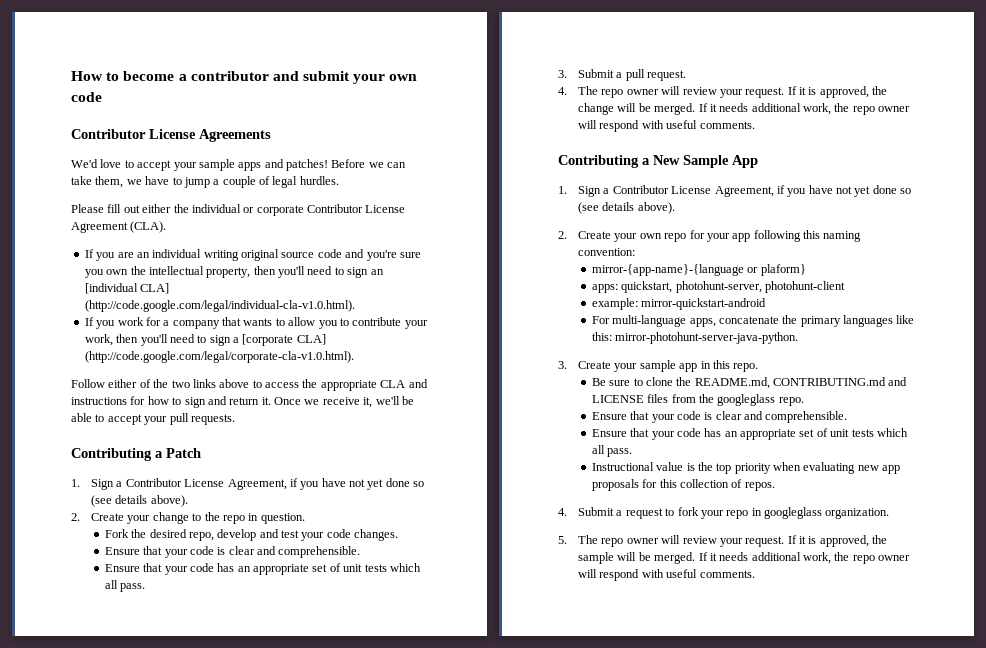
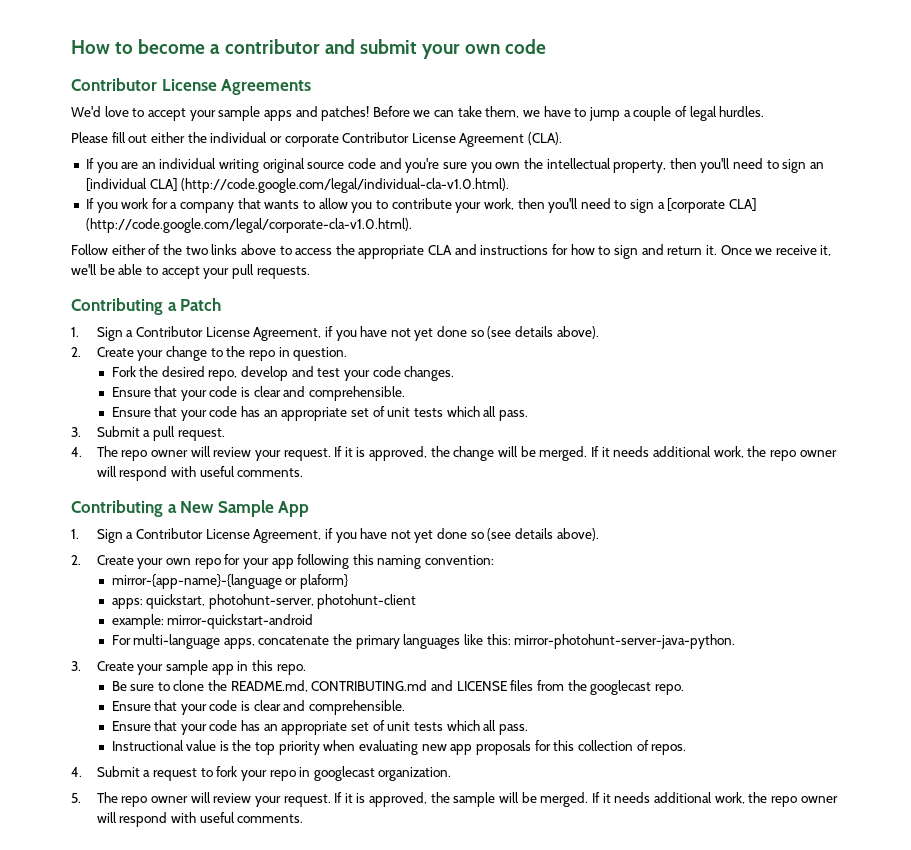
[717,394,776,406] googleglass -> [590,680,652,695] googlecast
[764,507,823,519] googleglass -> [313,766,375,781] googlecast

